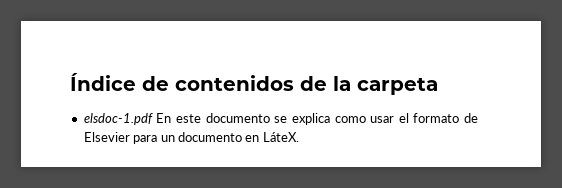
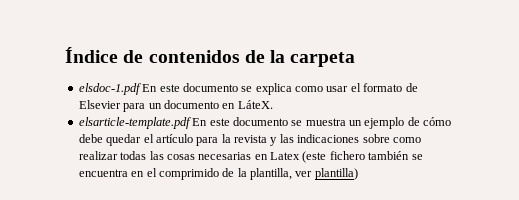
(299, 137) none -> [78,117,452,129] [78,134,421,146] [78,151,423,163] [78,168,358,180] // elsarticle-template.pdf En este documento se muestra un ejemplo de cómo debe quedar el artículo para la revista y las indicaciones sobre como realizar todas las cosas necesarias en Latex (este fichero también se encuentra en el comprimido de la plantilla, ver plantilla)

